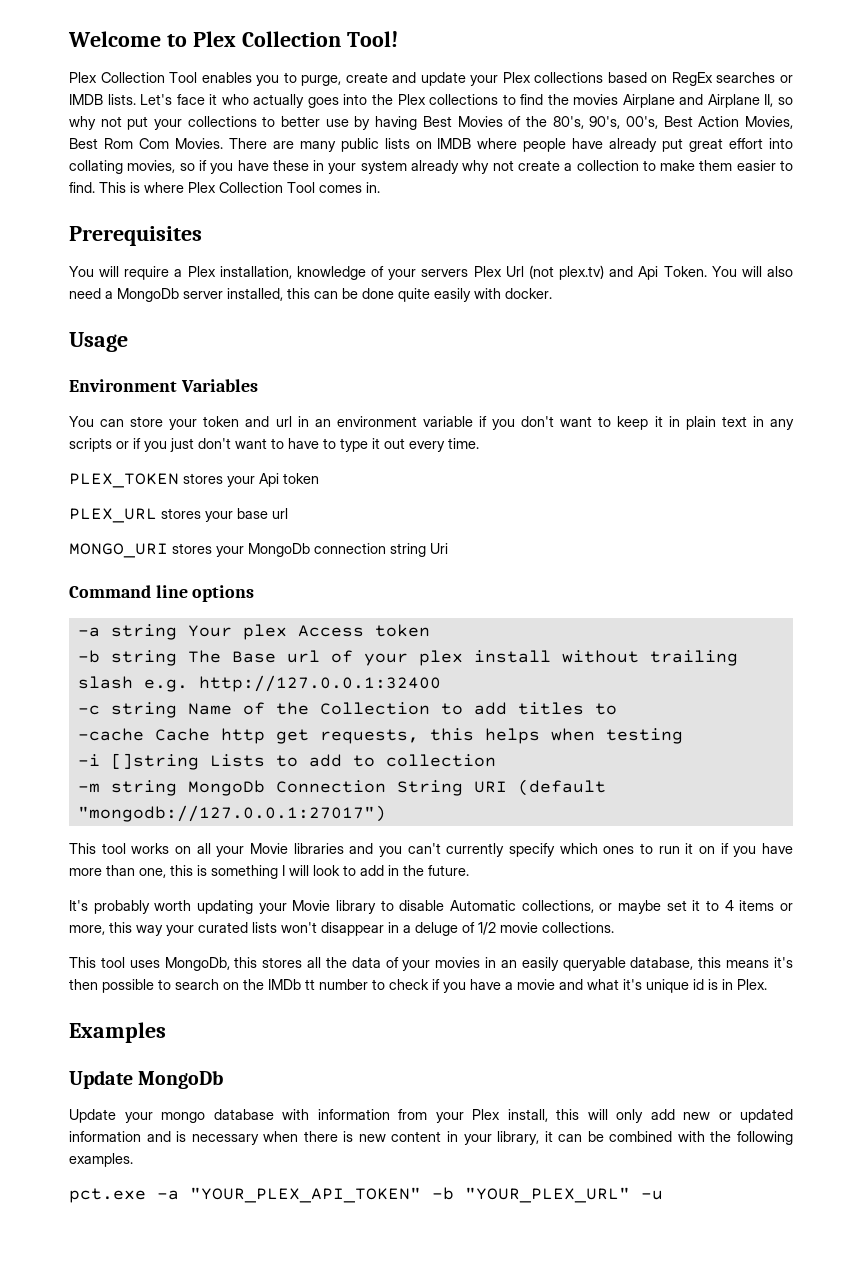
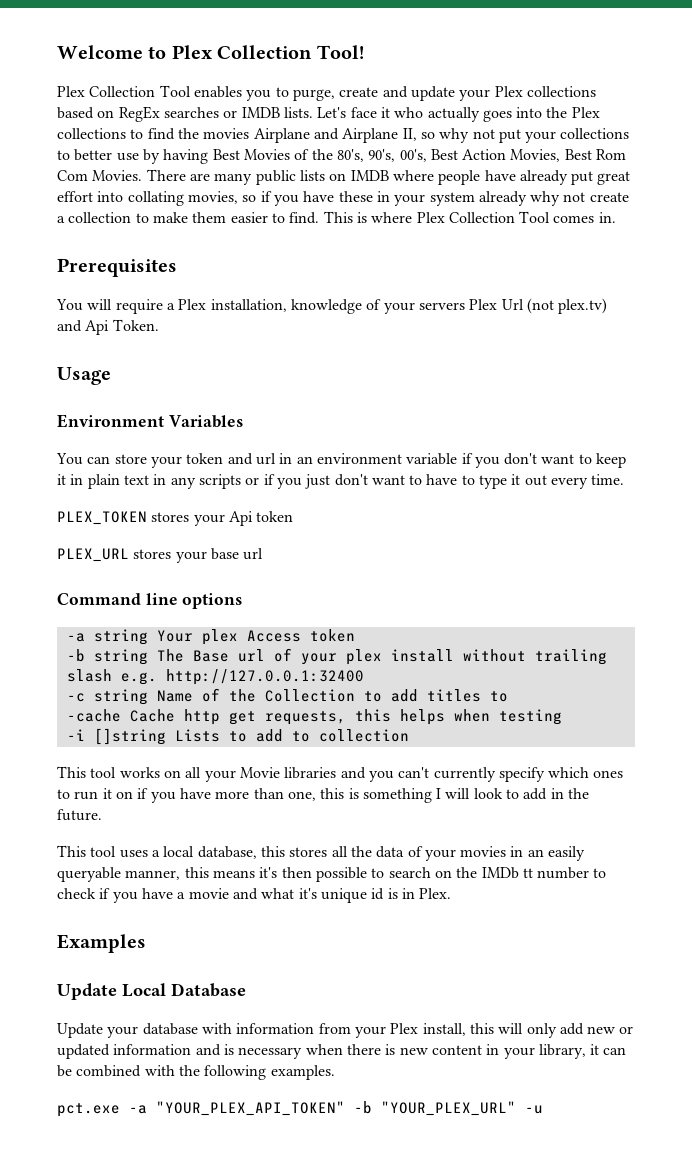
[711,266,793,277] [69,288,552,302] You will also need a MongoDb server installed, this can be done quite easily with docker. -> (159, 325) none
[69,543,448,558] // MONGO_URI stores your MongoDb connection string Uri -> (264, 554) none
[77,779,606,796] [77,805,386,822] // -m string MongoDb Connection String URI (default "mongodb://127.0.0.1:27017") -> (409, 735) none
[69,900,793,914] [69,922,614,936] // It's probably worth updating your Movie library to disable Automatic collections, or maybe set it to 4 items or more, this way your curated lists won't disappear in a deluge of 1/2 movie collections. -> (102, 815) none
[164,957,230,971] MongoDb, -> [151,846,257,859] a local database,
[630,957,694,970] database, -> [125,870,181,880] manner,
[138,1070,224,1089] MongoDb -> [122,983,246,997] Local Database
[161,1112,205,1123] mongo -> (139, 1032) none

